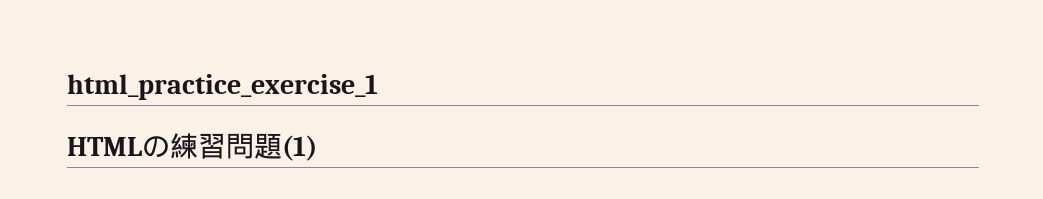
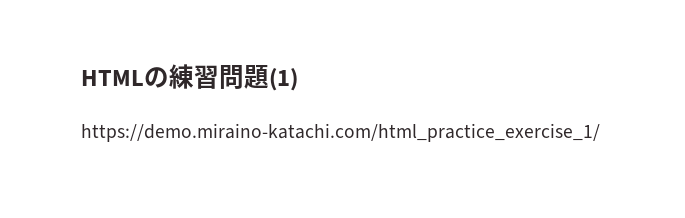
[67,74,378,100] html_practice_exercise_1 // -> (81, 78) none
(317, 148) none -> [81,123,600,142] // https://demo.miraino-katachi.com/html_practice_exercise_1/

